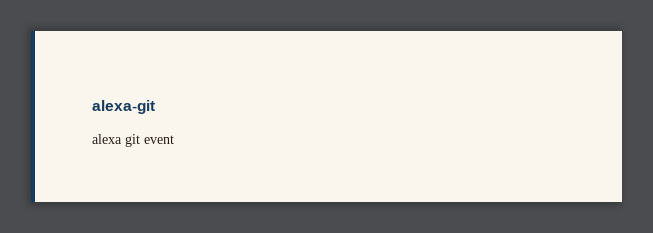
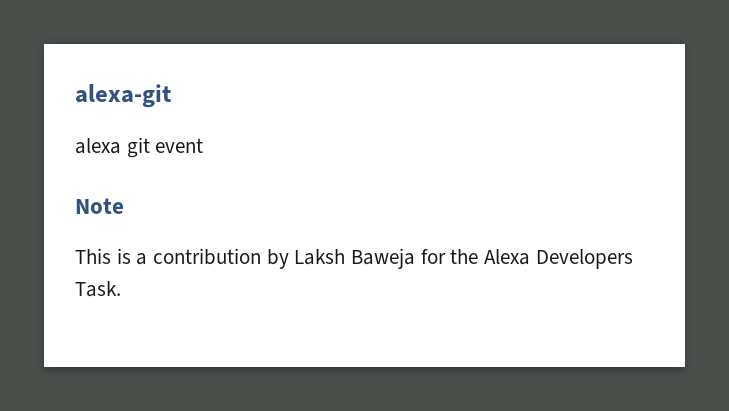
(174, 139) none -> [75,198,124,214] [75,248,633,269] [75,281,121,297] // Note // This is a contribution by Laksh Baweja for the Alexa Developers Task.

